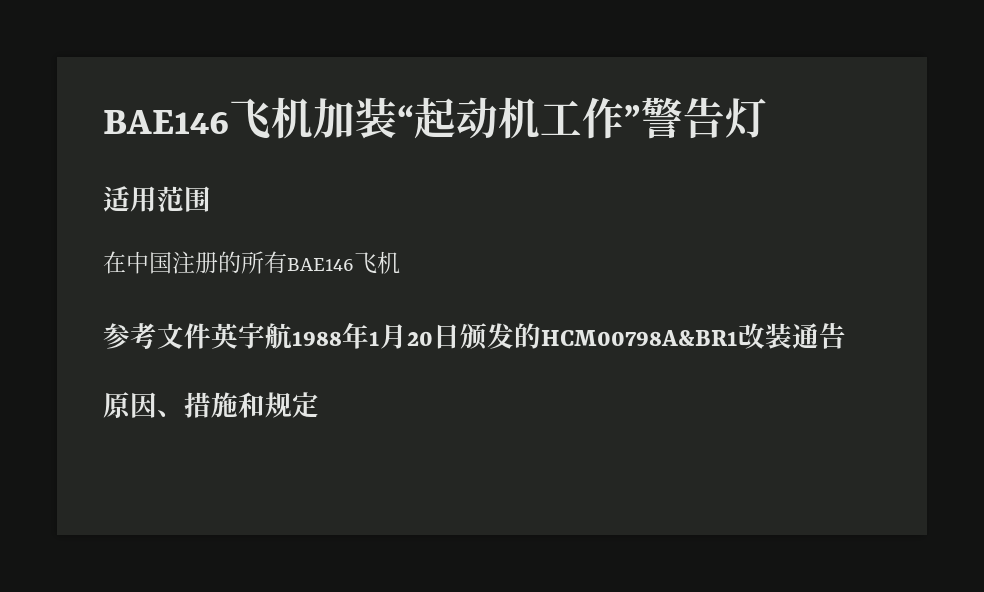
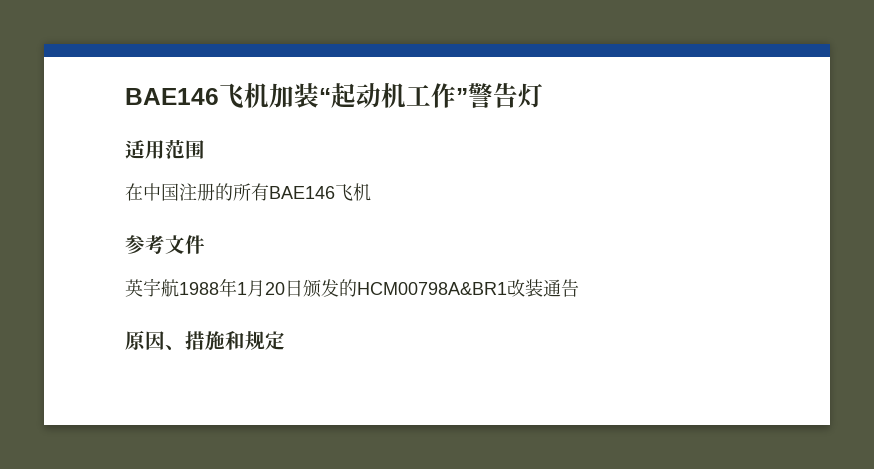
(211, 336) none -> (205, 244) //

